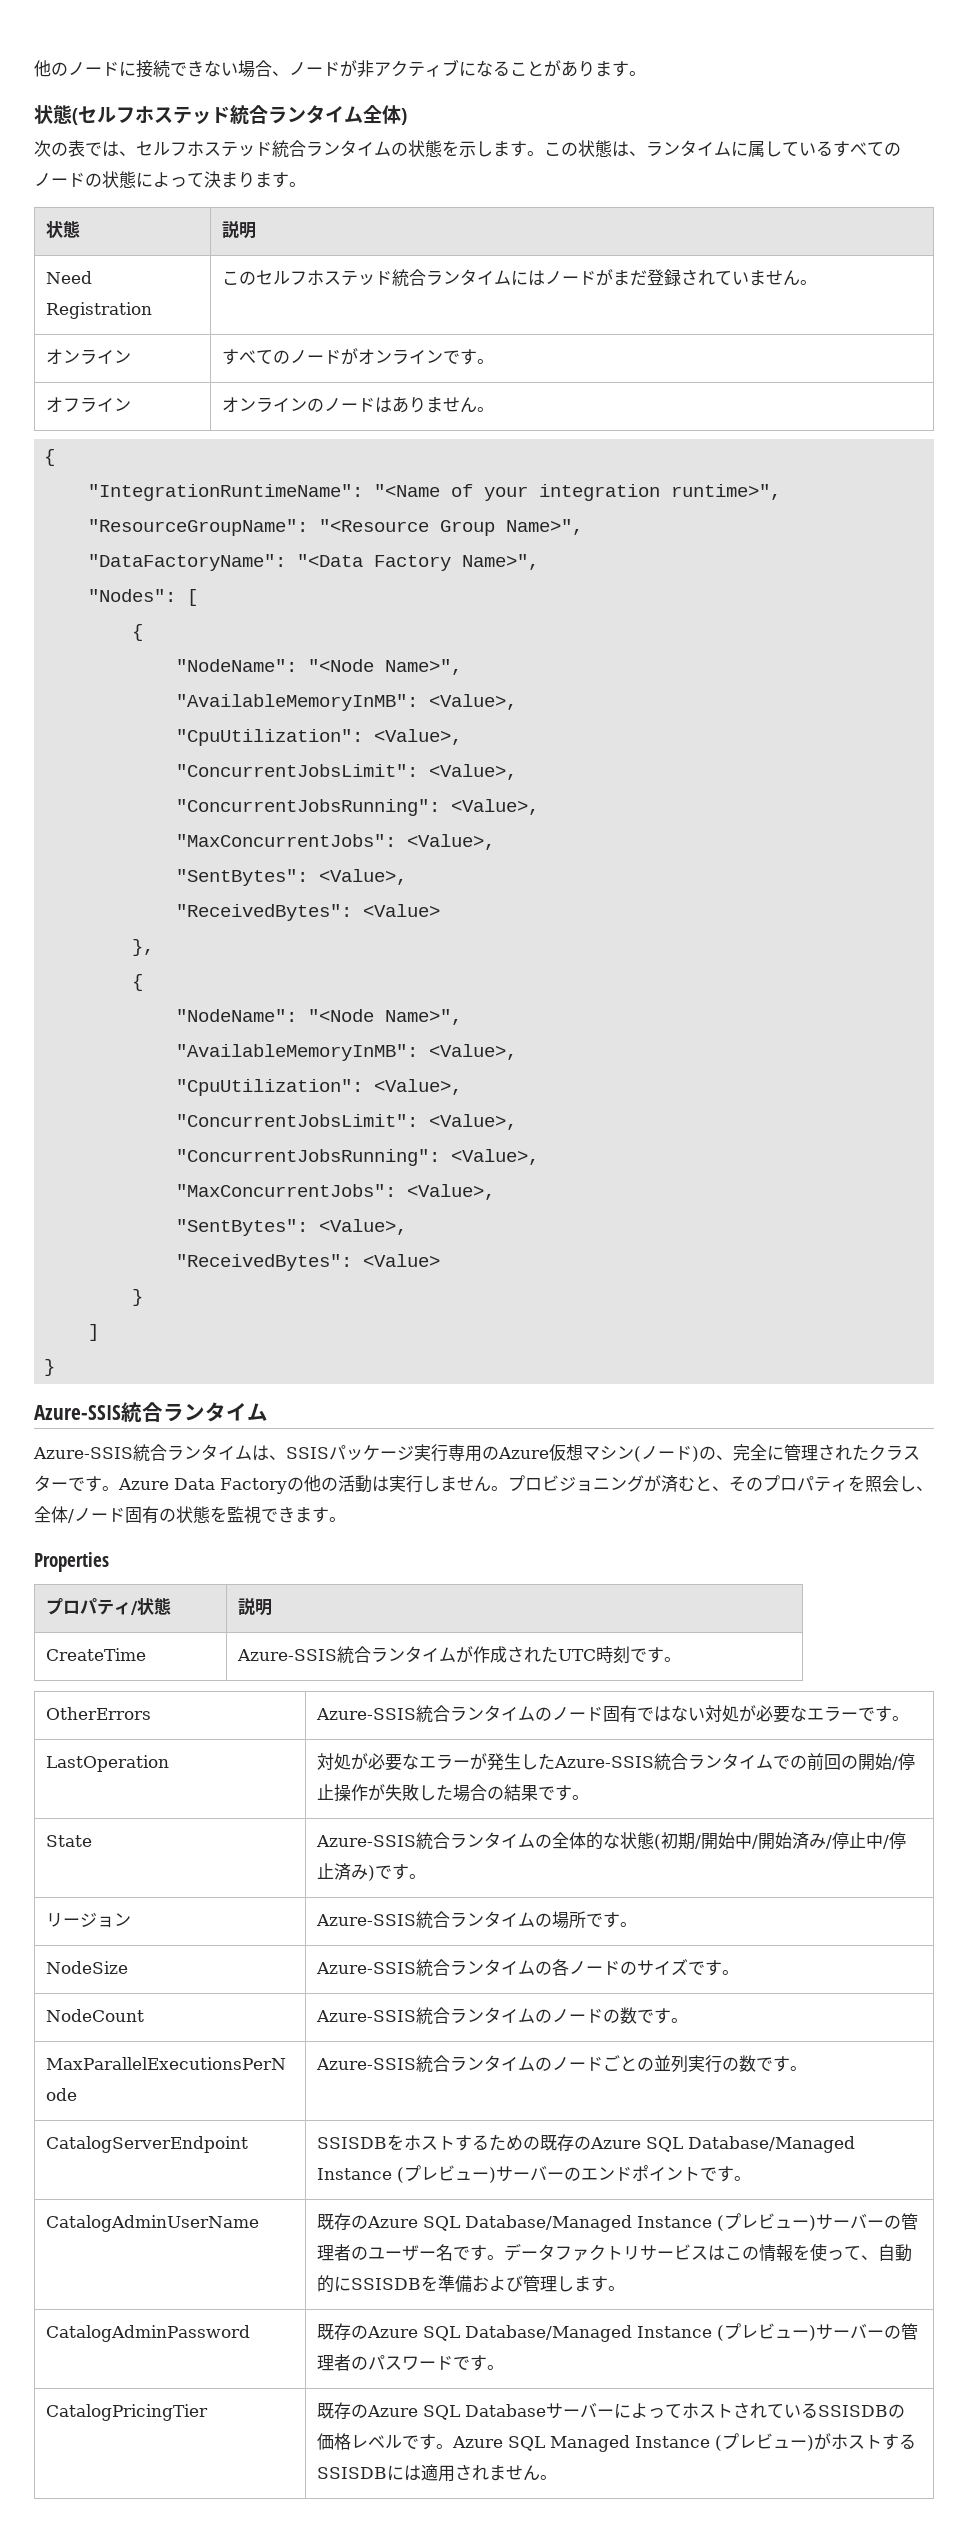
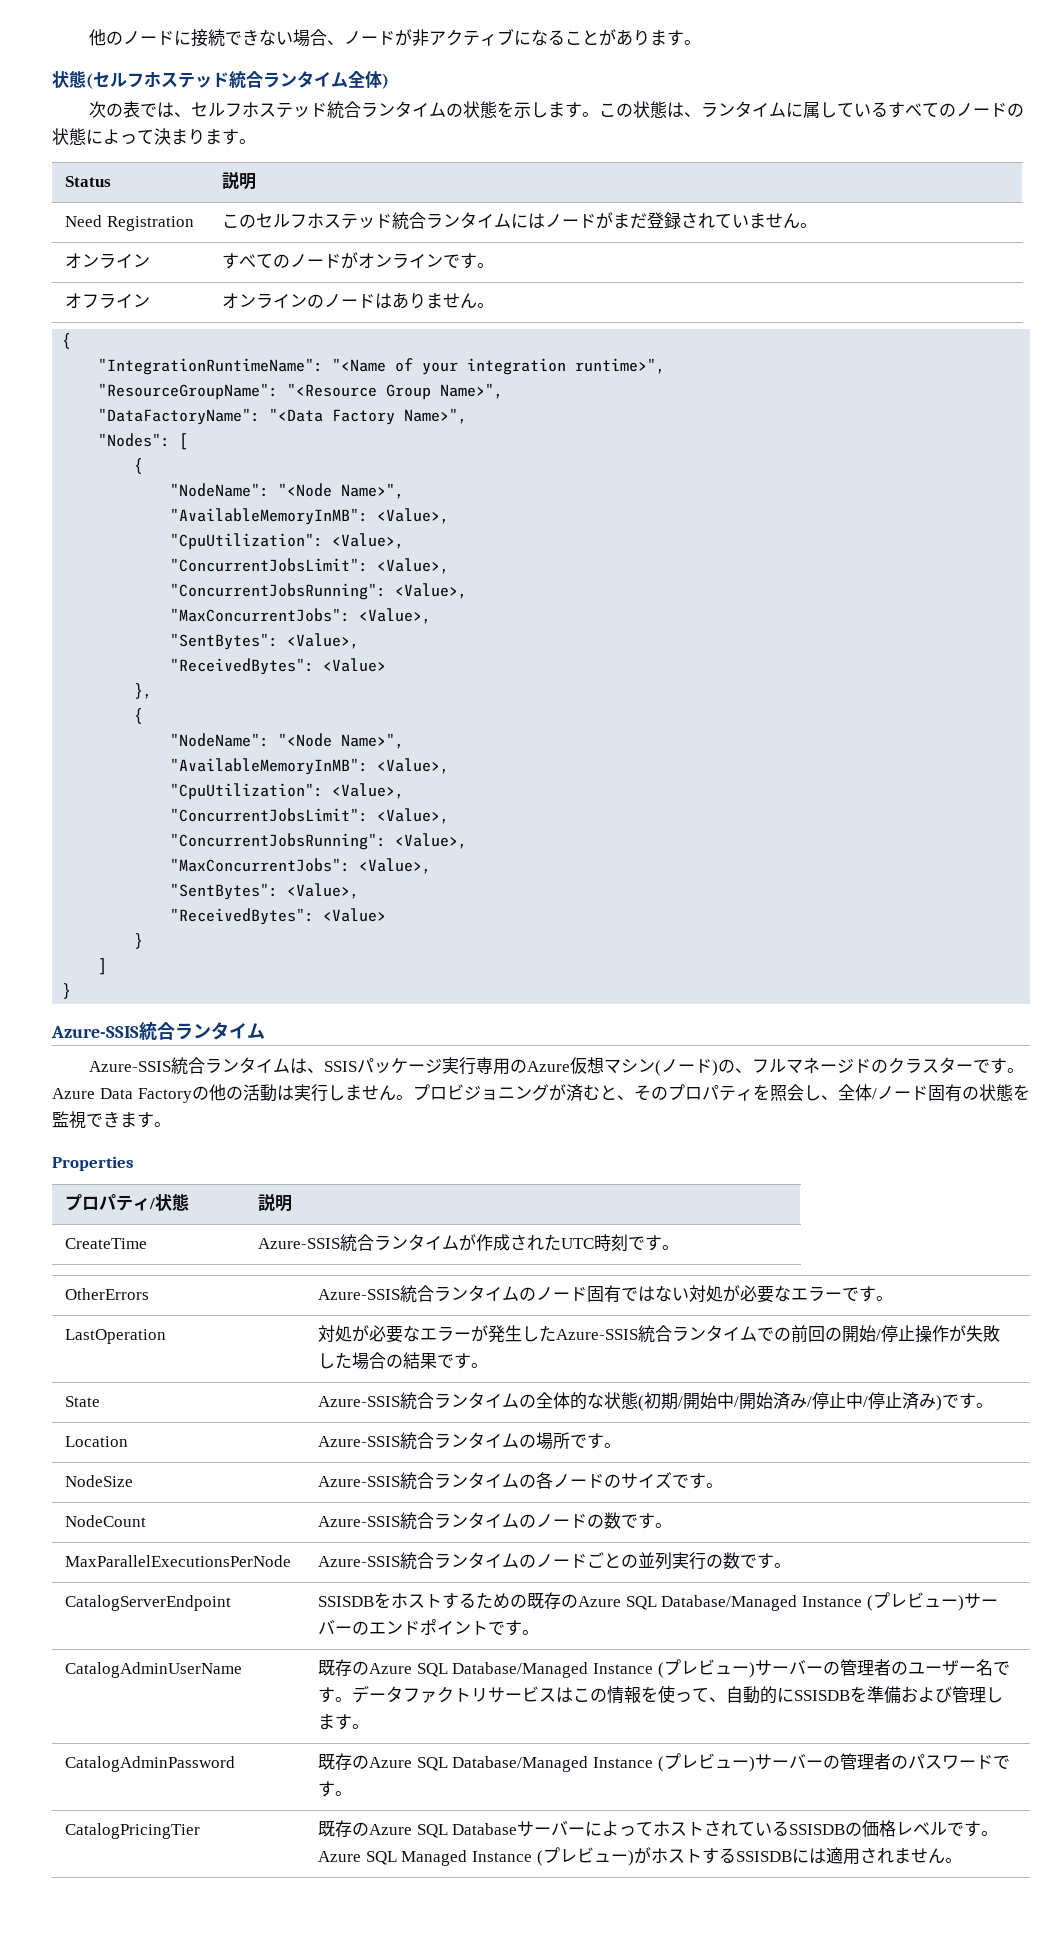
[46,221,81,238] 状態 -> [65,176,112,187] Status
[733,1444,869,1461] 完全に管理された -> [752,1057,889,1074] フルマネージドの
[46,1912,132,1928] リージョン -> [65,1436,129,1447] Location

